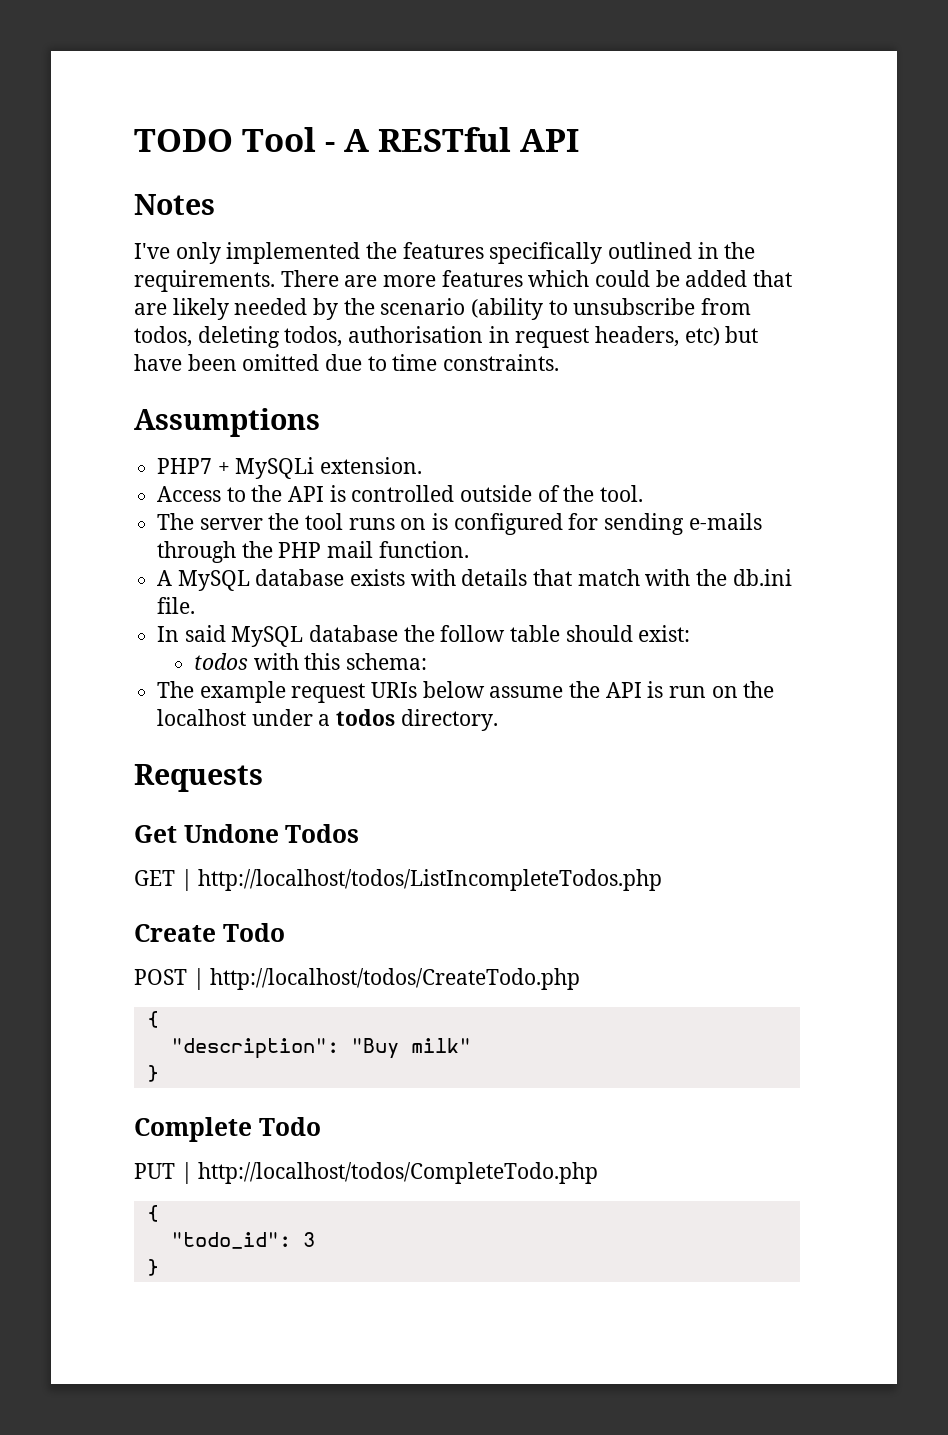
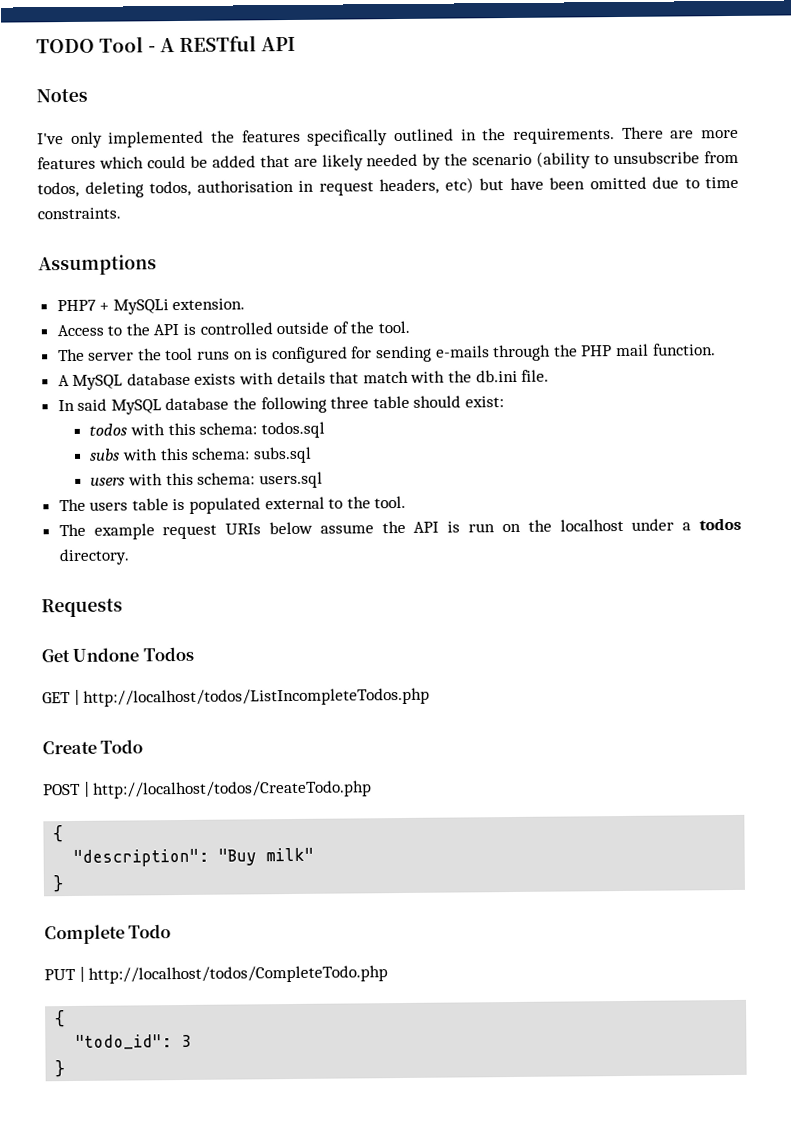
[440,625,506,642] follow -> [260,396,370,414] following three
(427, 661) none -> [260,421,325,439] [89,446,312,464] [90,471,323,489] [58,495,407,514] todos.sql // subs with this schema: subs.sql // users with this schema: users.sql // The users table is populated external to the tool.

